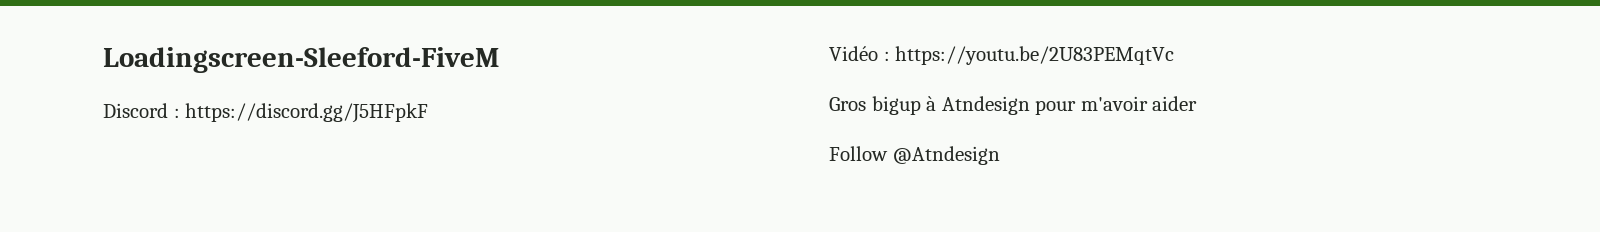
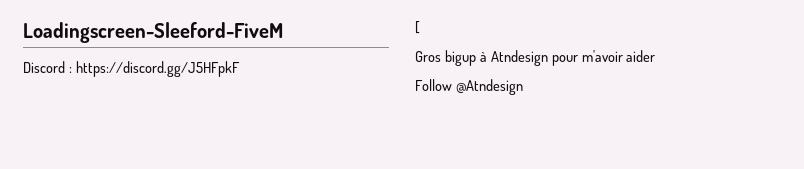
[829,46,1175,65] Vidéo : https://youtu.be/2U83PEMqtVc -> [415,21,420,34] [

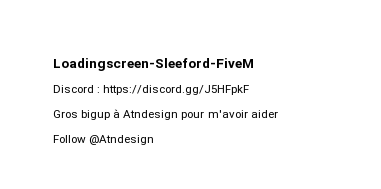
[415,21,420,34] // [ -> (250, 90) none

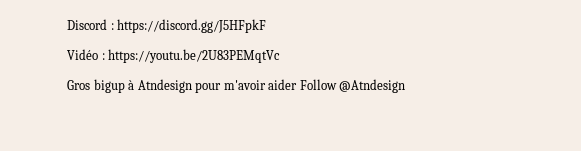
[53,58,254,71] Loadingscreen-Sleeford-FiveM // -> (67, 24) none
(250, 90) none -> [67,49,281,63] // Vidéo : https://youtu.be/2U83PEMqtVc
(278, 114) // -> (298, 84) none

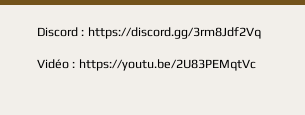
[117,19,267,33] https://discord.gg/J5HFpkF -> [87,27,261,39] https://discord.gg/3rm8Jdf2Vq
[67,79,406,93] // Gros bigup à Atndesign pour m'avoir aider Follow @Atndesign -> (256, 65) none

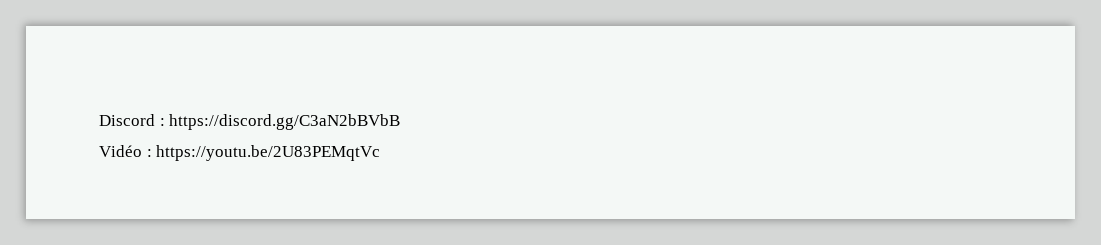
[87,27,261,39] https://discord.gg/3rm8Jdf2Vq -> [169,114,401,130] https://discord.gg/C3aN2bBVbB

